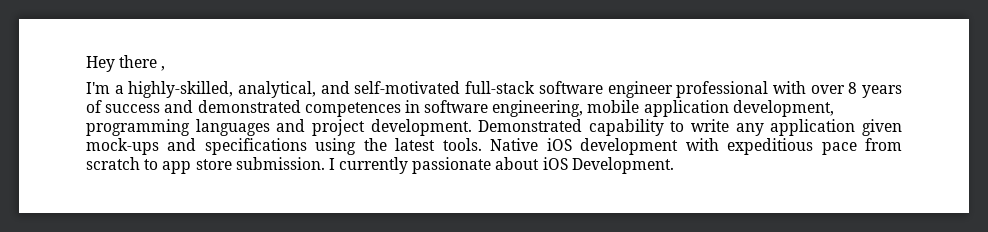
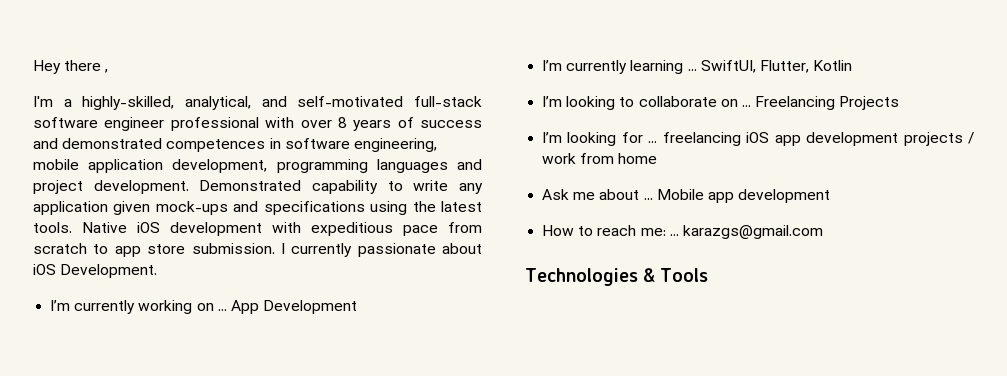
(674, 165) none -> [50,300,358,314] [542,60,853,74] [542,96,900,110] [542,132,974,146] [542,153,658,164] [542,189,831,203] [542,225,823,239] [525,268,709,286] // I’m currently working on ... App Development // I’m currently learning ... SwiftUI, Flutter, Kotlin // I’m looking to collaborate on ... Freelancing Projects // I’m looking for ... freelancing iOS app development projects / work from home // Ask me about ... Mobile app development // How to reach me: ... karazgs@gmail.com // Technologies & Tools

